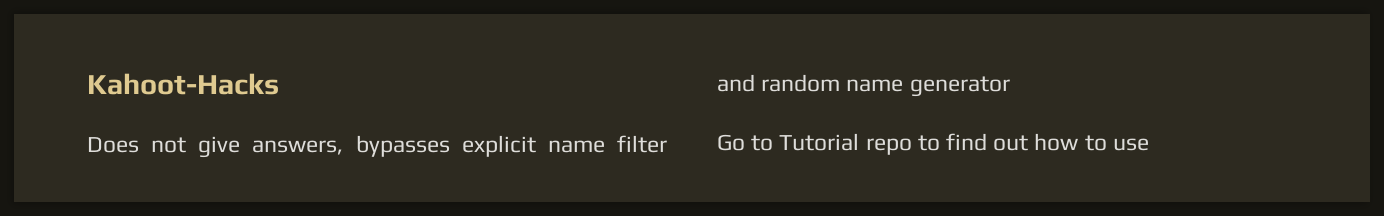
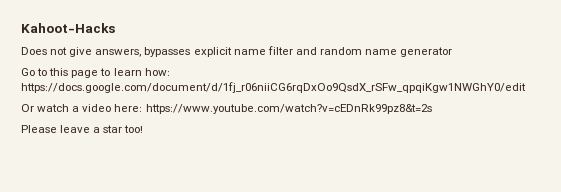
[779,133,1149,155] Tutorial repo to find out how to use -> [49,68,170,78] [21,82,526,93] [21,104,432,114] [21,125,144,133] this page to learn how: https://docs.google.com/document/d/1fj_r06niiCG6rqDxOo9QsdX_rSFw_qpqiKgw1NWGhY0/edit // Or watch a video here: https://www.youtube.com/watch?v=cEDnRk99pz8&t=2s // Please leave a star too!

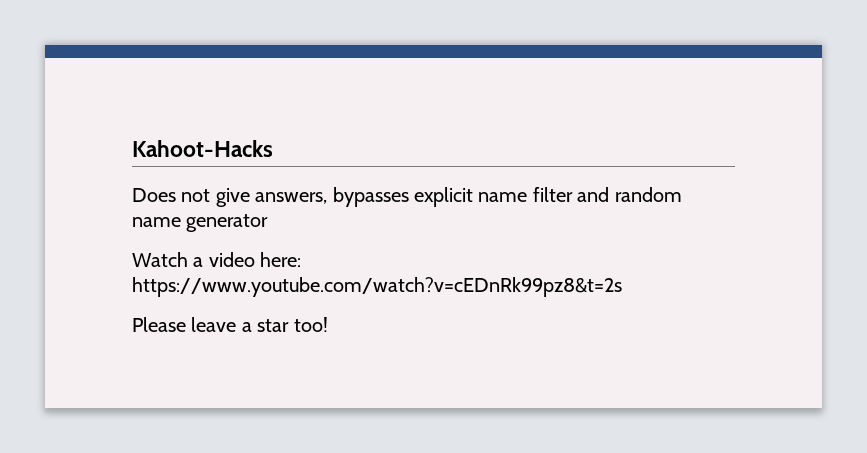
[21,68,170,78] [21,82,526,93] [21,104,70,112] Go to this page to learn how: https://docs.google.com/document/d/1fj_r06niiCG6rqDxOo9QsdX_rSFw_qpqiKgw1NWGhY0/edit // Or watch -> [132,252,188,267] Watch

